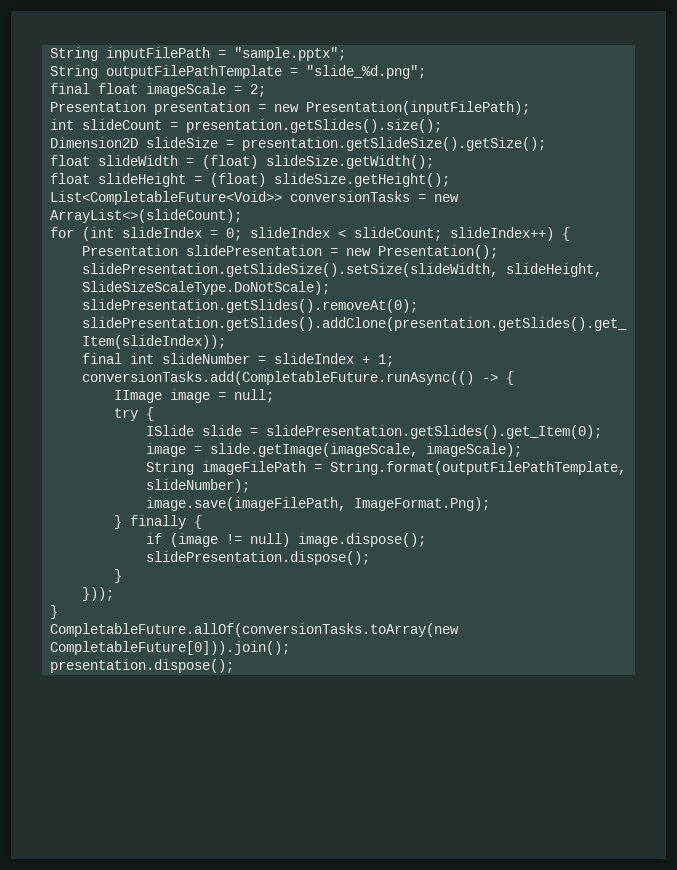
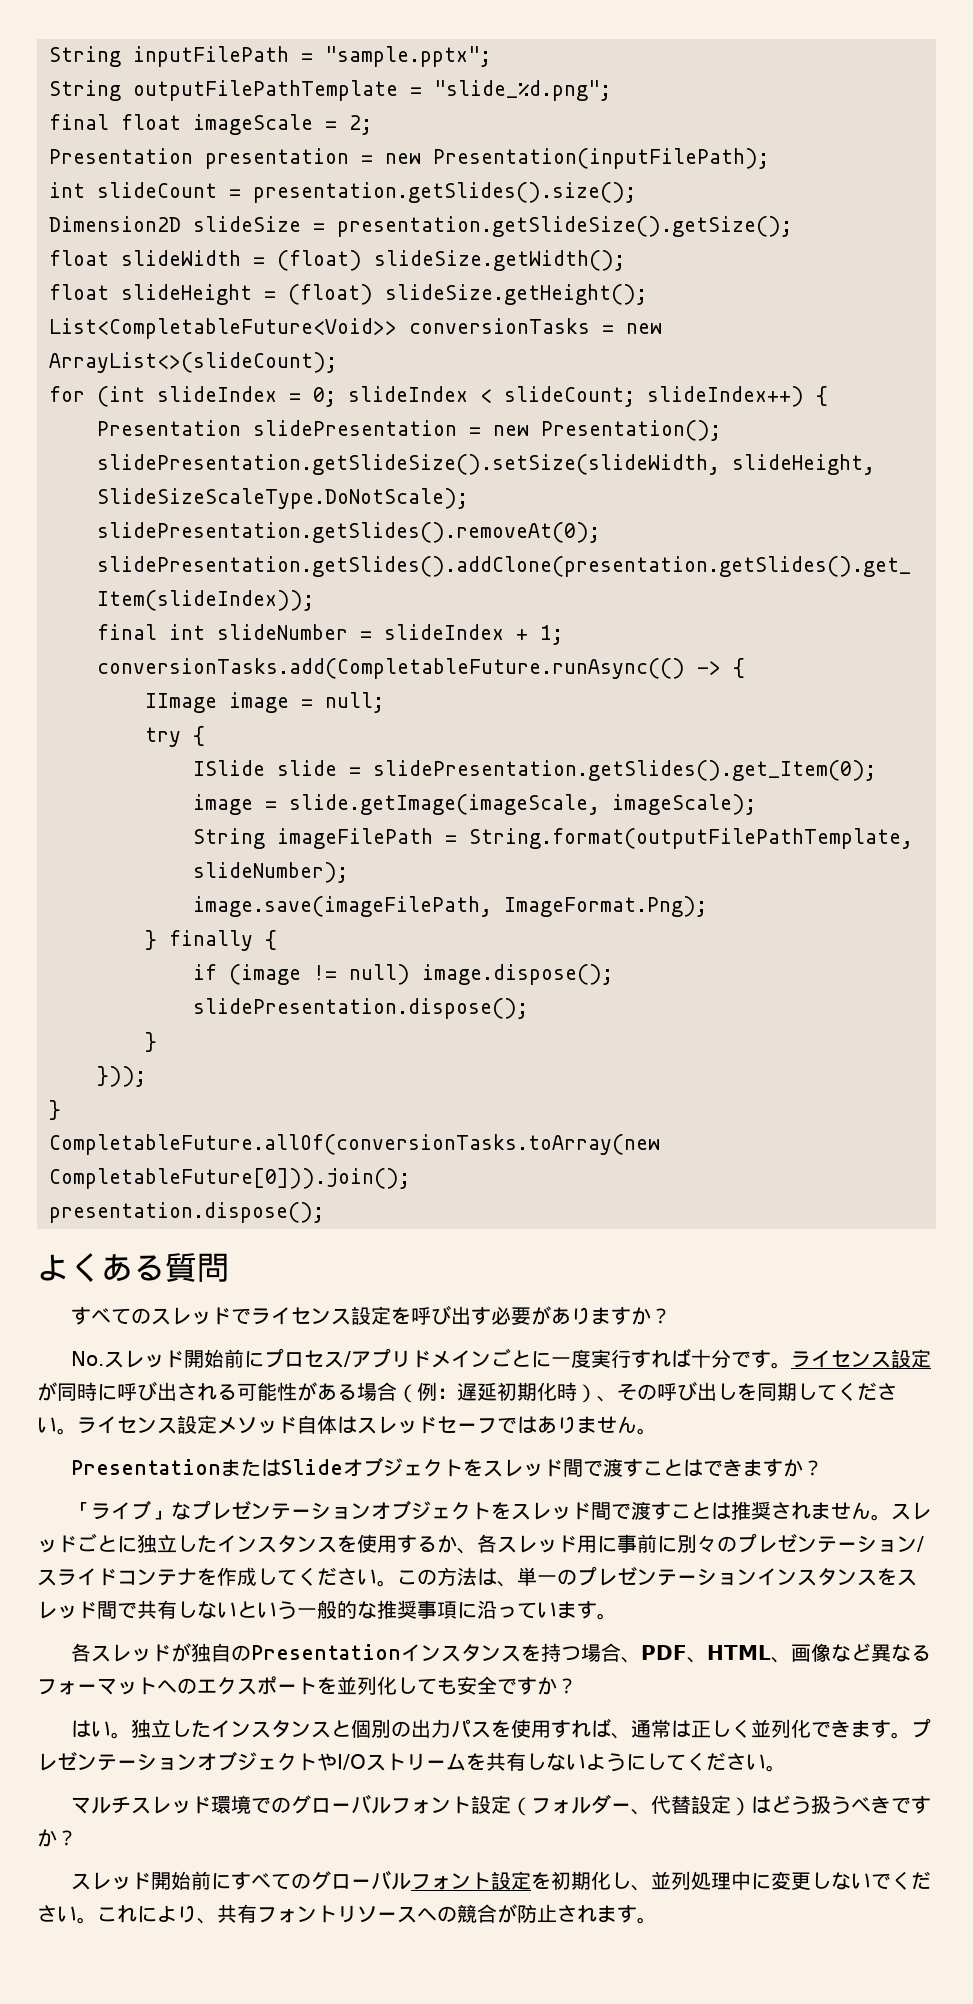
(234, 666) none -> [37,1253,229,1282] [70,1305,671,1325] [70,1348,931,1369] [37,1381,897,1403] [37,1415,657,1435] [70,1457,823,1477] [70,1500,931,1521] [37,1533,924,1554] [37,1566,917,1587] [37,1600,617,1620] [70,1643,931,1663] [37,1676,577,1695] [70,1718,931,1739] [37,1751,786,1772] [70,1794,931,1816] [37,1829,77,1847] [70,1870,931,1891] [37,1904,657,1924] // よくある質問 // すべてのスレッドでライセンス設定を呼び出す必要がありますか？ // No.スレッド開始前にプロセス/アプリドメインごとに一度実行すれば十分です。ライセンス設定が同時に呼び出される可能性がある場合（例：遅延初期化時）、その呼び出しを同期してください。ライセンス設定メソッド自体はスレッドセーフではありません。 // PresentationまたはSlideオブジェクトをスレッド間で渡すことはできますか？ // 「ライブ」なプレゼンテーションオブジェクトをスレッド間で渡すことは推奨されません。スレッドごとに独立したインスタンスを使用するか、各スレッド用に事前に別々のプレゼンテーション/スライドコンテナを作成してください。この方法は、単一のプレゼンテーションインスタンスをスレッド間で共有しないという一般的な推奨事項に沿っています。 // 各スレッドが独自のPresentationインスタンスを持つ場合、PDF、HTML、画像など異なるフォーマットへのエクスポートを並列化しても安全ですか？ // はい。独立したインスタンスと個別の出力パスを使用すれば、通常は正しく並列化できます。プレゼンテーションオブジェクトやI/Oストリームを共有しないようにしてください。 // マルチスレッド環境でのグローバルフォント設定（フォルダー、代替設定）はどう扱うべきですか？ // スレッド開始前にすべてのグローバルフォント設定を初期化し、並列処理中に変更しないでください。これにより、共有フォントリソースへの競合が防止されます。

